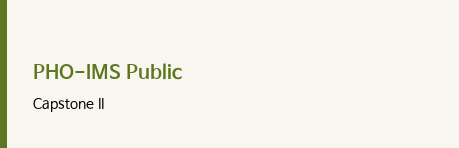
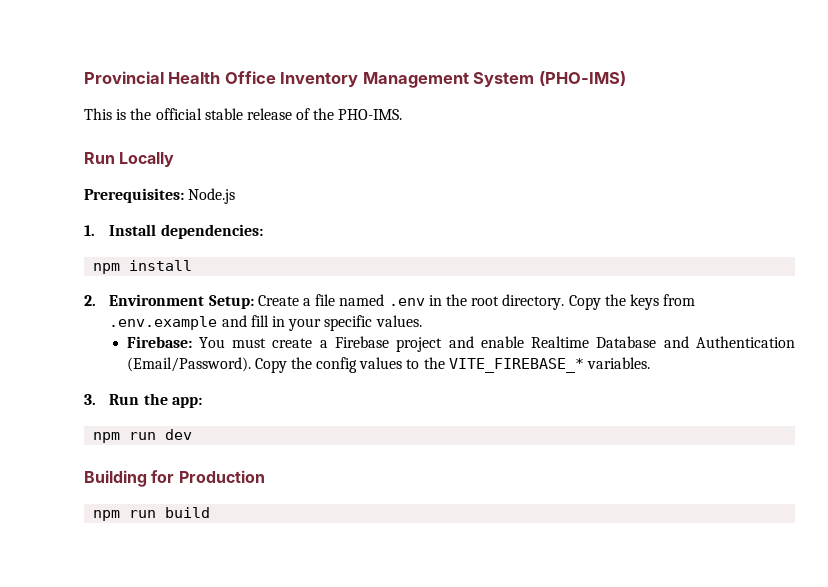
[33,63,183,80] [33,98,104,112] PHO-IMS Public // Capstone II -> [84,71,626,88] [84,108,403,120] [84,152,175,167] [84,188,236,204] [84,224,263,239] [93,260,193,274] [84,294,696,310] [109,315,422,331] [126,336,796,352] [126,357,650,373] [84,393,202,408] [93,429,193,443] [84,470,265,487] [93,507,211,521] Provincial Health Office Inventory Management System (PHO-IMS) // This is the official stable release of the PHO-IMS. // Run Locally // Prerequisites: Node.js // 1. Install dependencies: // npm install // 2. Environment Setup: Create a file named .env in the root directory. Copy the keys from .env.example and fill in your specific values. // Firebase: You must create a Firebase project and enable Realtime Database and Authentication (Email/Password). Copy the config values to the VITE_FIREBASE_* variables. // 3. Run the app: // npm run dev // Building for Production // npm run build

